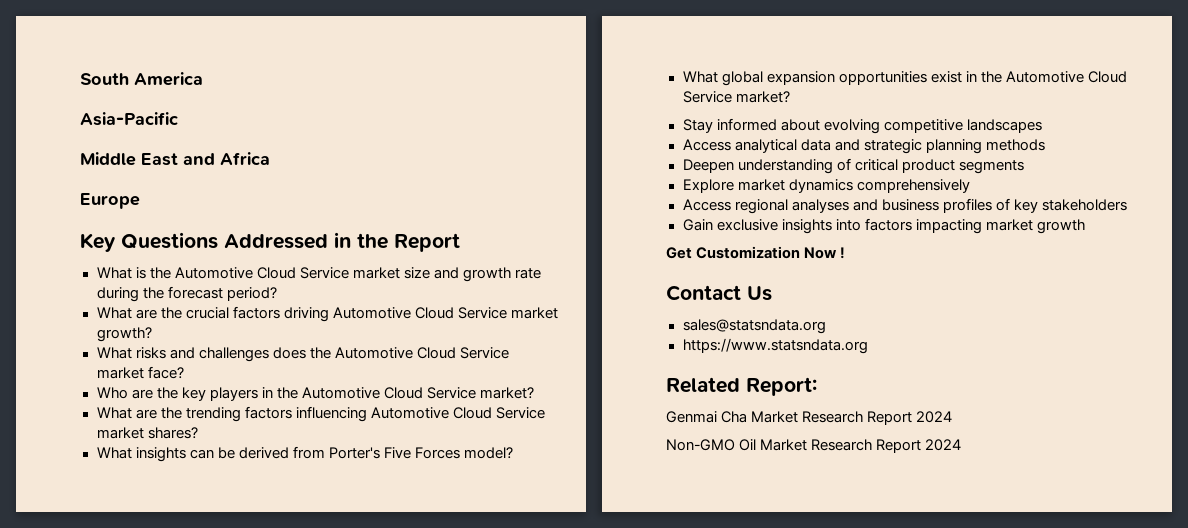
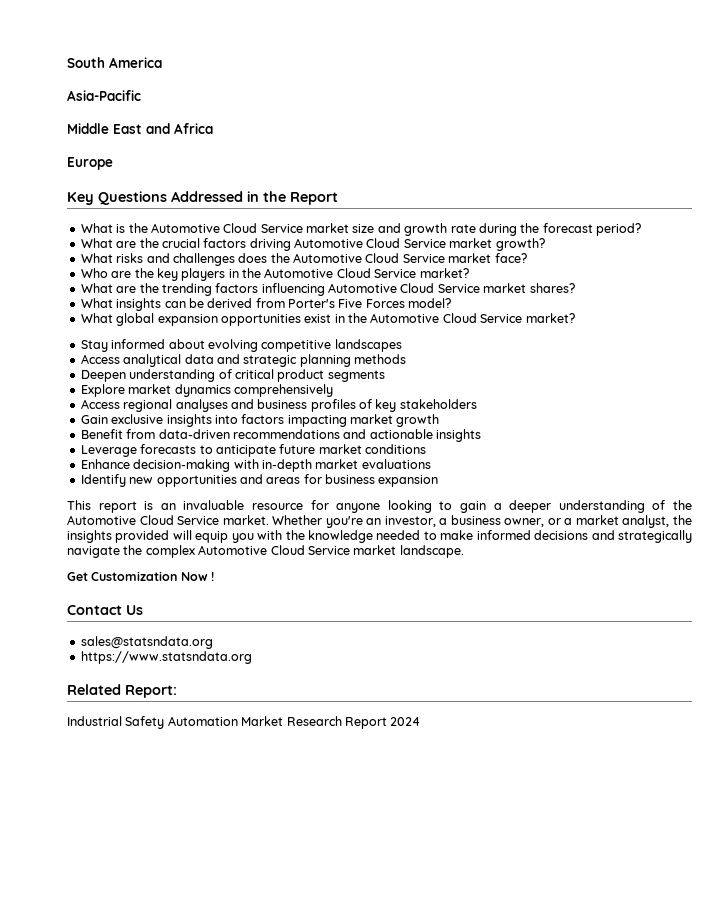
(1085, 226) none -> [80,429,481,442] [80,444,426,457] [80,459,431,472] [80,474,439,487] [67,500,693,513] [67,515,693,528] [67,530,692,543] [67,545,464,558] // Benefit from data-driven recommendations and actionable insights // Leverage forecasts to anticipate future market conditions // Enhance decision-making with in-depth market evaluations // Identify new opportunities and areas for business expansion // This report is an invaluable resource for anyone looking to gain a deeper understanding of the Automotive Cloud Service market. Whether you're an investor, a business owner, or a market analyst, the insights provided will equip you with the knowledge needed to make informed decisions and strategically navigate the complex Automotive Cloud Service market landscape.
[666,411,953,425] [666,439,962,453] Genmai Cha Market Research Report 2024 // Non-GMO Oil Market Research Report 2024 -> [67,716,421,729] Industrial Safety Automation Market Research Report 2024

